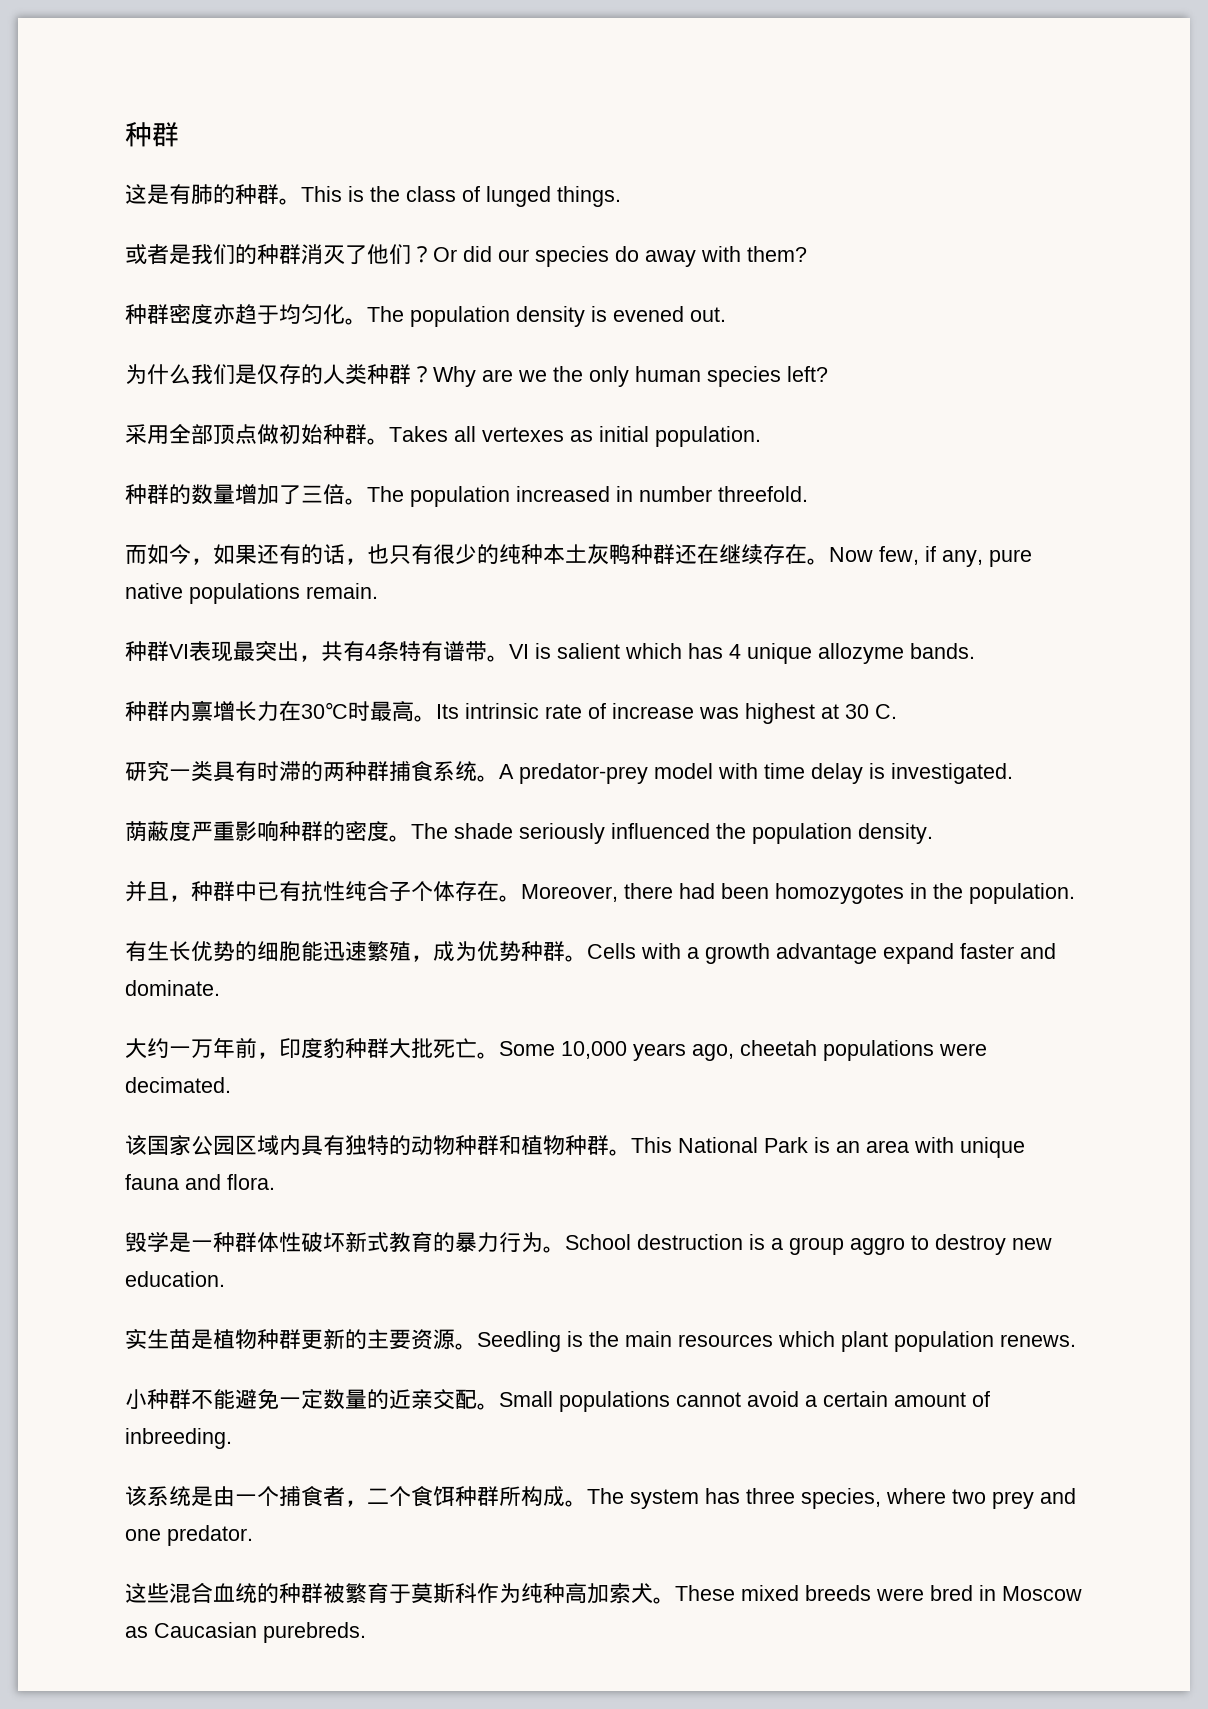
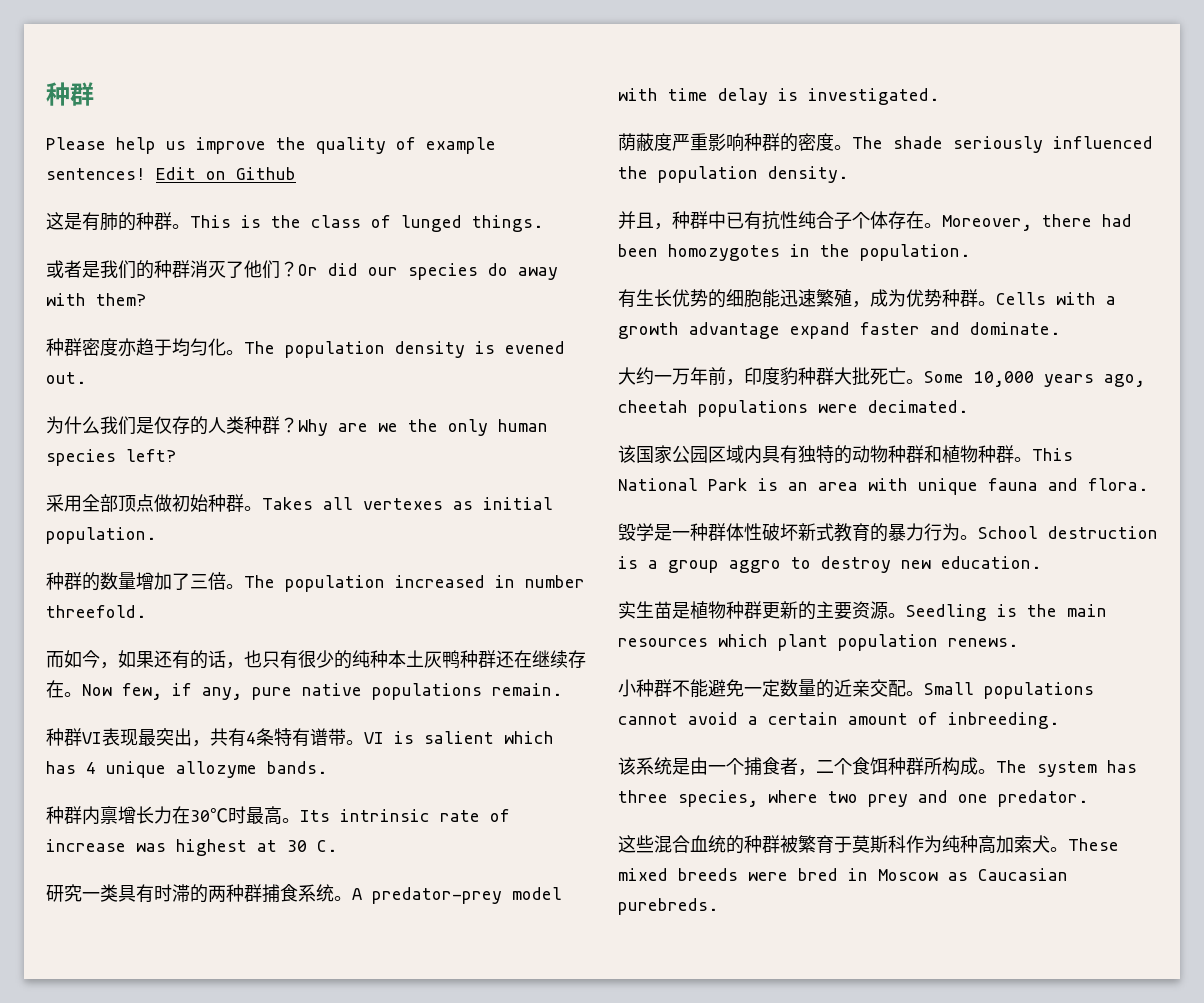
[125,122,179,147] 种群 -> [46,82,94,106] [46,137,496,154] [46,167,296,180] 种群 // Please help us improve the quality of example sentences! Edit on Github

